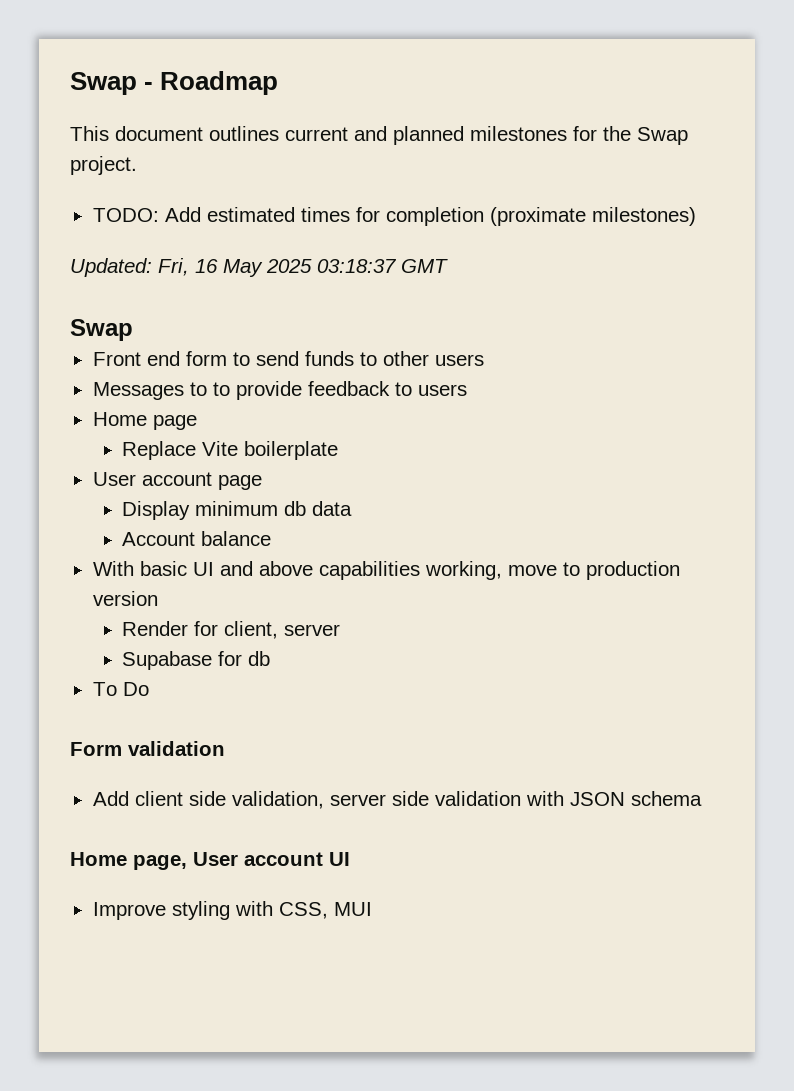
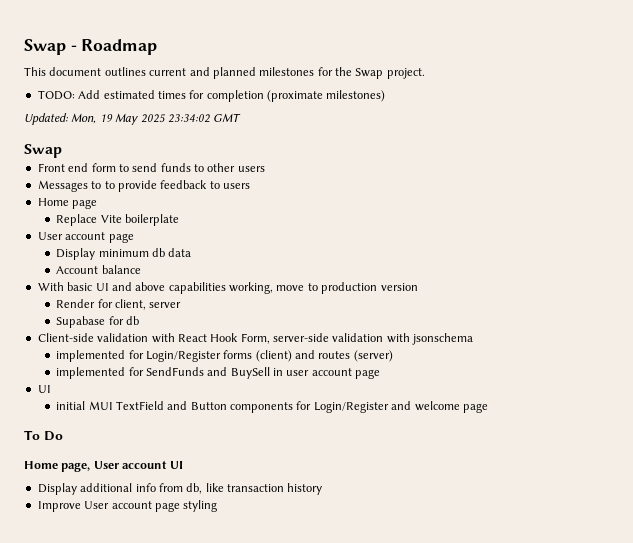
[158,258,218,276] Fri, 16 -> [71,113,113,124] Mon, 19
[317,259,397,273] 03:18:37 -> [167,114,210,123] 23:34:02
[92,682,149,696] [70,741,225,756] [92,791,702,809] To Do // Form validation // Add client side validation, server side validation with JSON schema -> [37,333,474,345] [56,350,393,362] [56,367,381,379] [37,385,51,393] [56,401,488,413] [24,430,63,441] Client-side validation with React Hook Form, server-side validation with jsonschema // implemented for Login/Register forms (client) and routes (server) // implemented for SendFunds and BuySell in user account page // UI // initial MUI TextField and Button components for Login/Register and welcome page // To Do
[92,901,372,920] Improve styling with CSS, MUI -> [37,483,323,495] [37,500,218,512] Display additional info from db, like transaction history // Improve User account page styling

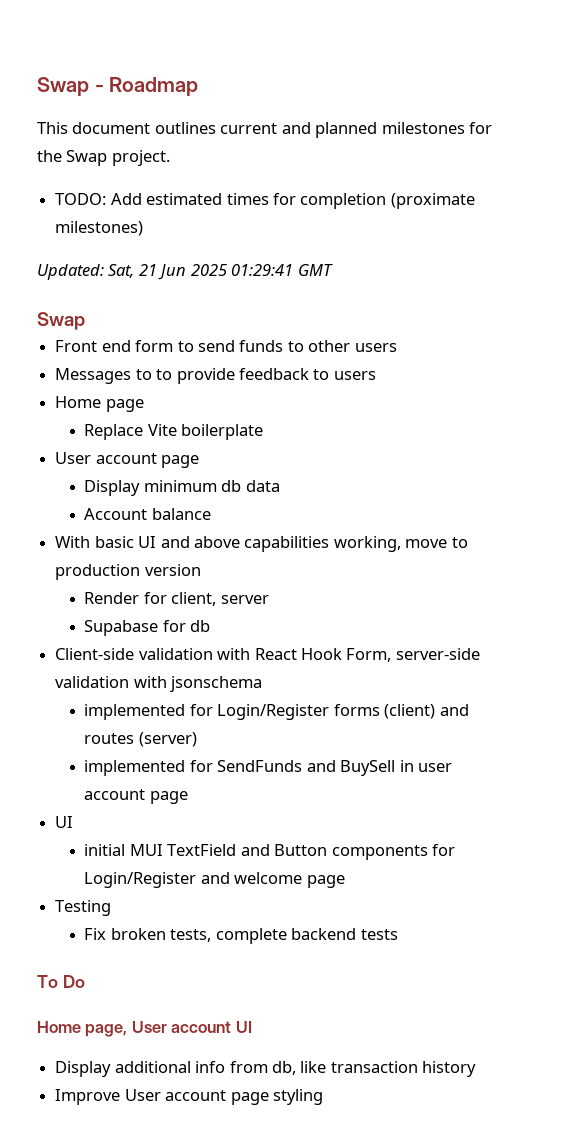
[71,113,210,125] Mon, 19 May 2025 23:34:02 -> [108,264,294,280] Sat, 21 Jun 2025 01:29:41
(488, 408) none -> [55,900,112,916] [84,928,398,944] // Testing // Fix broken tests, complete backend tests

